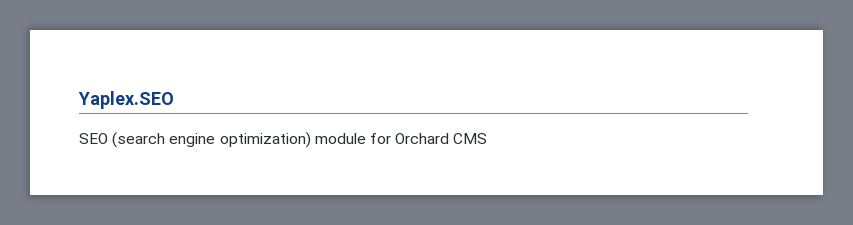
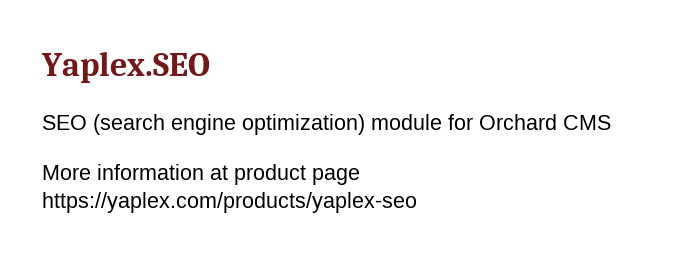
(488, 138) none -> [42,164,360,185] [42,192,417,213] // More information at product page https://yaplex.com/products/yaplex-seo

